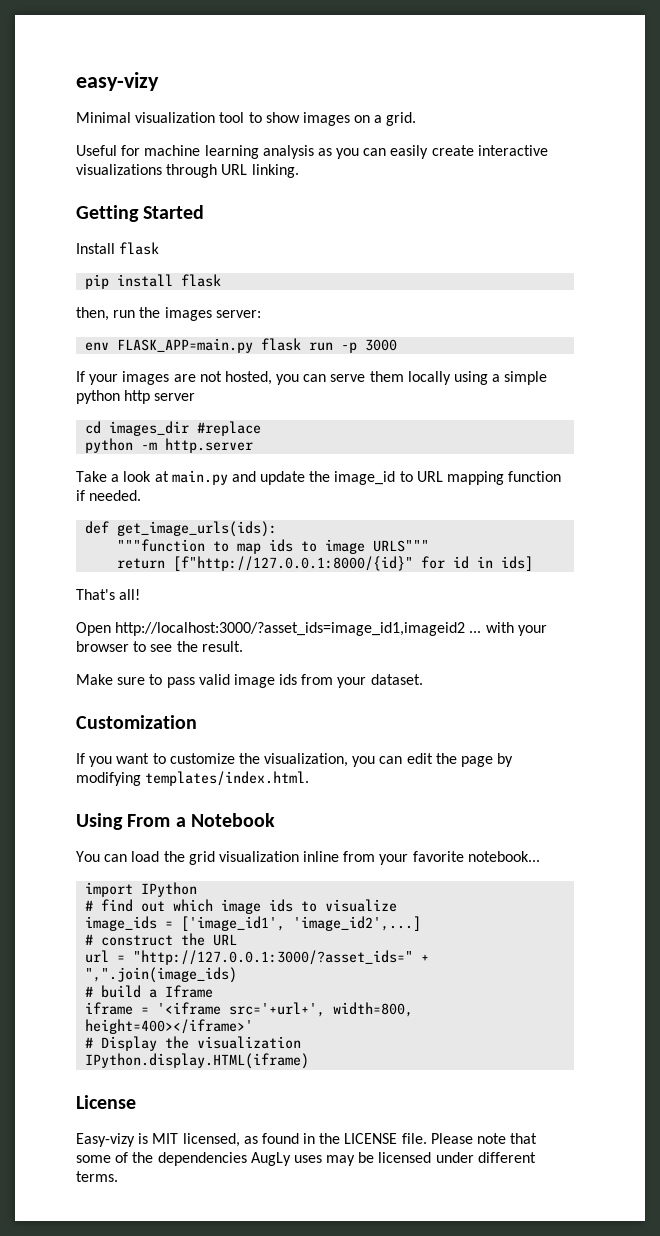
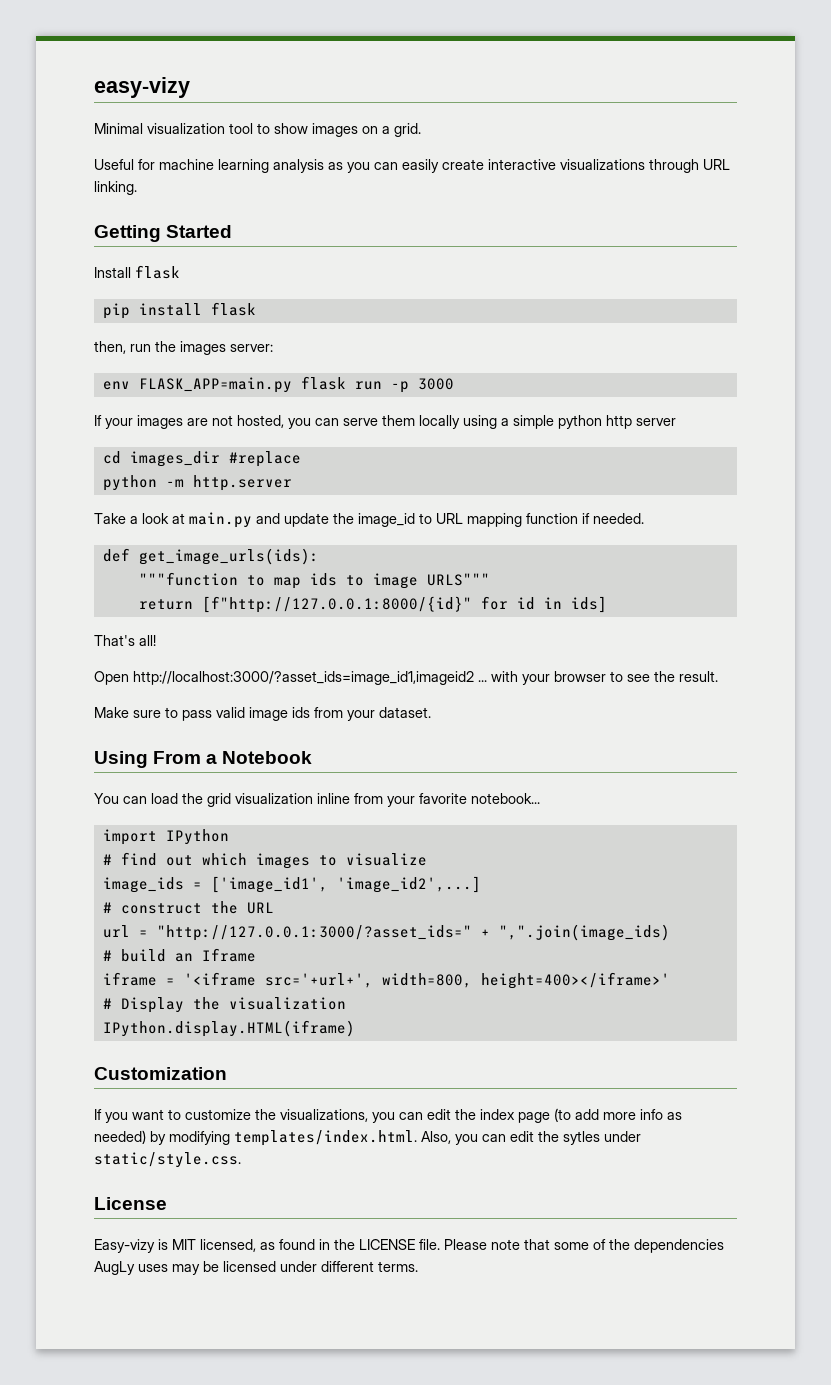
[76,715,197,729] [76,753,514,767] [76,771,310,786] // Customization // If you want to customize the visualization, you can edit the page by modifying templates/index.html. -> (431, 712) none
[221,899,294,914] image ids -> [255,853,310,869] images
[149,989,158,998] a -> [174,953,193,962] an
(310, 1061) none -> [94,1067,227,1080] [94,1108,682,1123] [94,1130,641,1146] [94,1152,241,1168] // Customization // If you want to customize the visualizations, you can edit the index page (to add more info as needed) by modifying templates/index.html. Also, you can edit the sytles under static/style.css.

